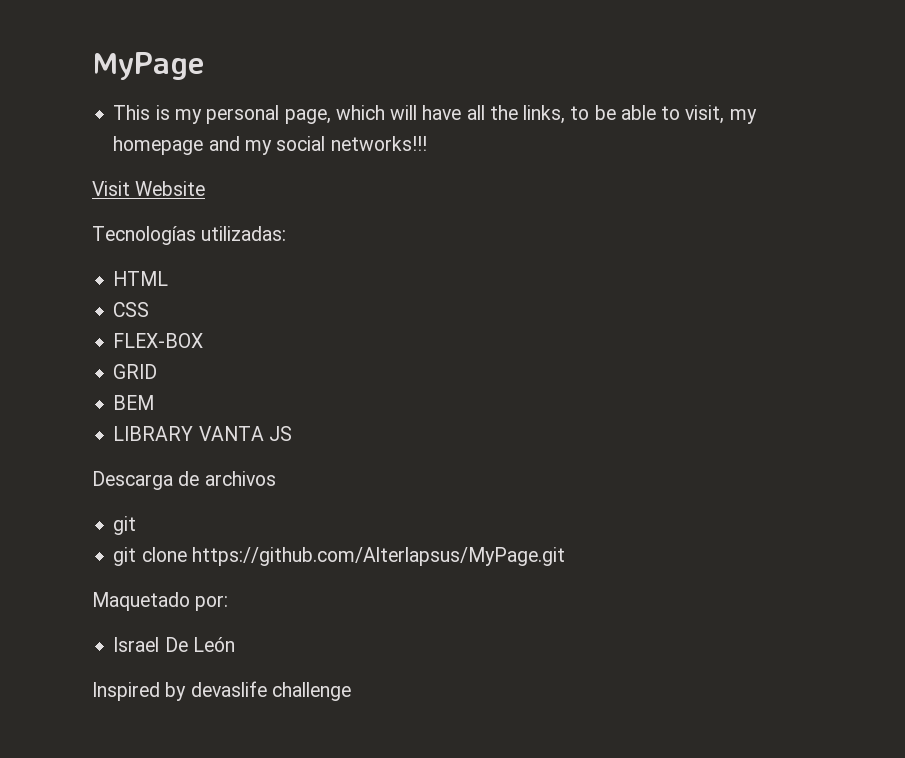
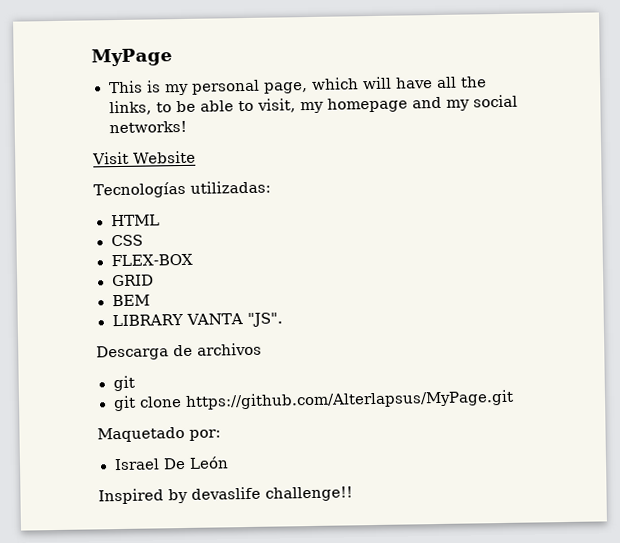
[330,136,427,151] networks!!! -> [108,120,187,134] networks!
[268,426,292,441] JS -> [247,312,284,327] "JS".
[271,682,351,701] challenge -> [265,486,353,502] challenge!!

